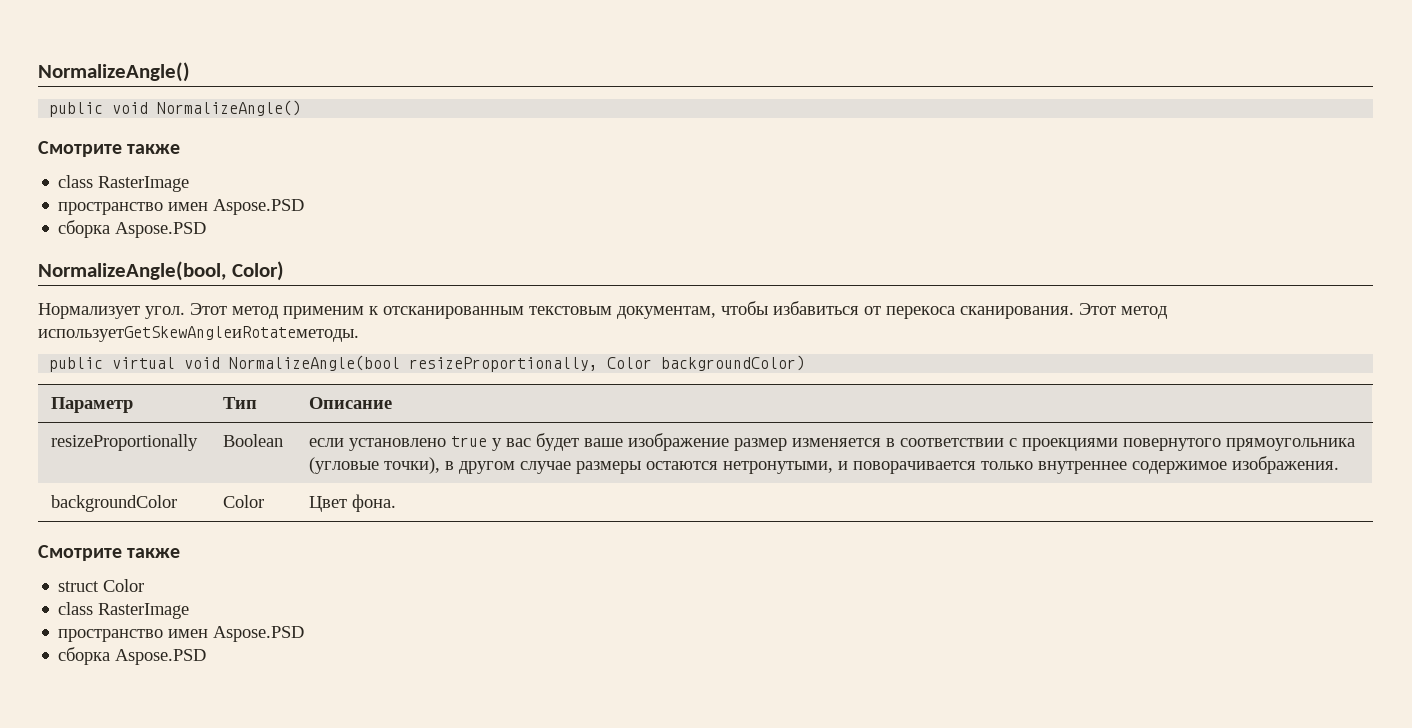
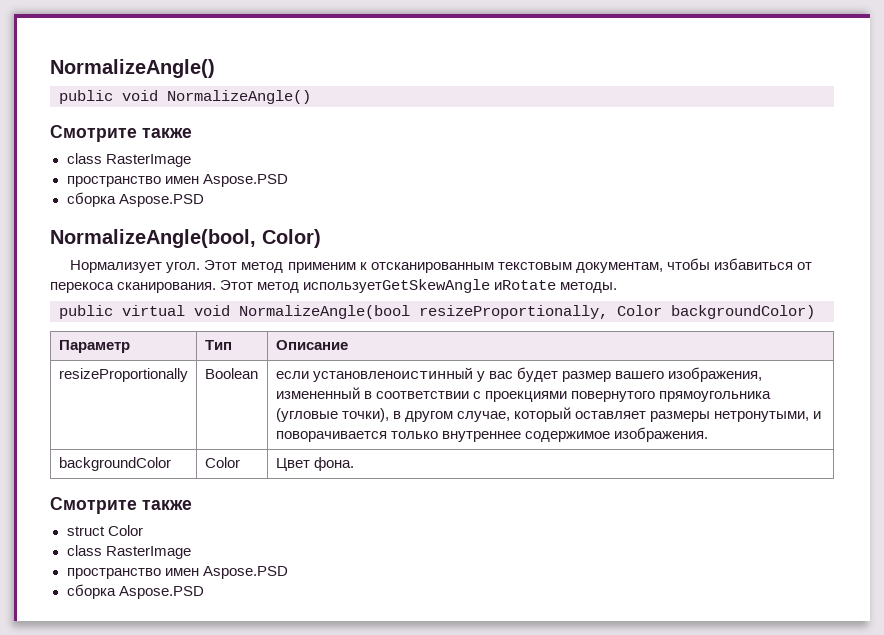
[38,326,359,342] используетGetSkewAngleиRotateметоды. -> [303,279,618,293] используетGetSkewAngle иRotate методы.
[348,436,487,451] установлено true -> [312,367,473,382] установленоистинный
[583,433,881,451] ваше изображение размер изменяется -> [561,367,762,382] [275,387,360,399] размер вашего изображения, измененный
[519,461,718,474] случае размеры остаются -> [456,407,710,422] случае, который оставляет размеры

